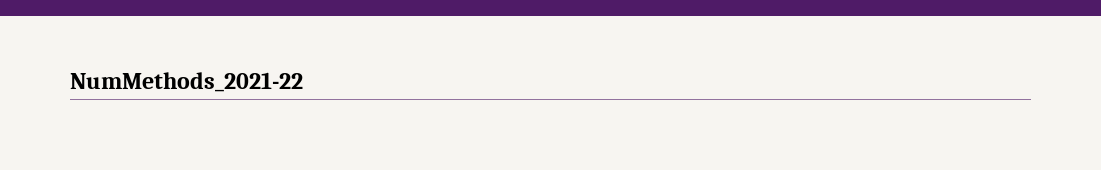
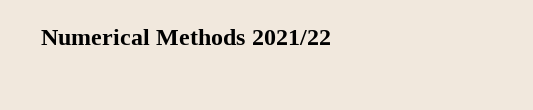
[70,72,303,92] NumMethods_2021-22 -> [41,29,331,45] Numerical Methods 2021/22

